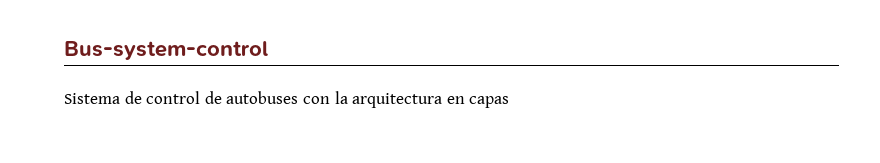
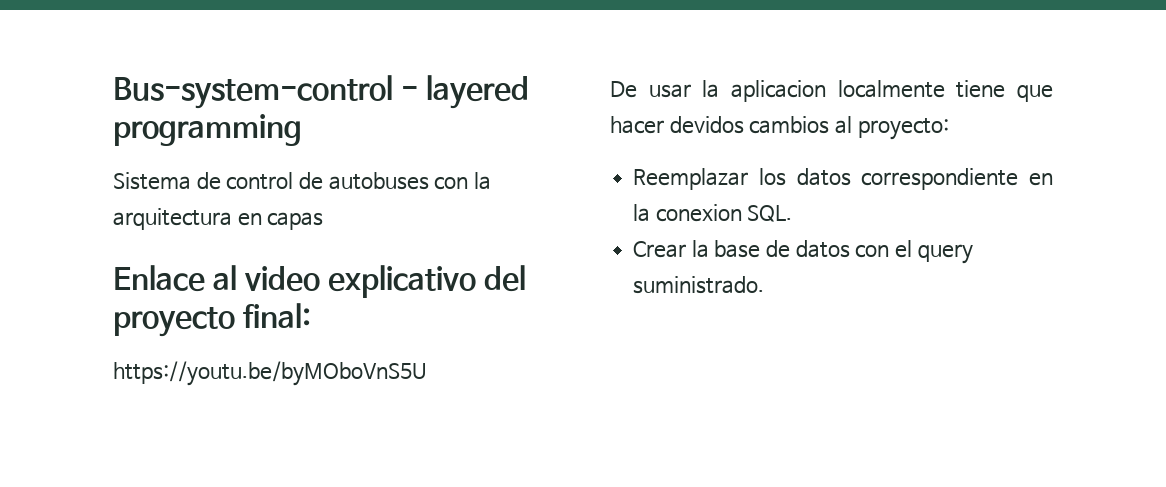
(268, 50) none -> [400,75,529,109] [113,114,302,146] - layered programming
(510, 102) none -> [113,265,526,298] [113,303,311,337] [113,361,427,386] [610,80,1053,102] [610,116,949,140] [633,168,1053,190] [633,204,793,222] [633,240,973,264] [633,276,765,294] // Enlace al video explicativo del proyecto final: // https://youtu.be/byMOboVnS5U // De usar la aplicacion localmente tiene que hacer devidos cambios al proyecto: // Reemplazar los datos correspondiente en la conexion SQL. // Crear la base de datos con el query suministrado.

